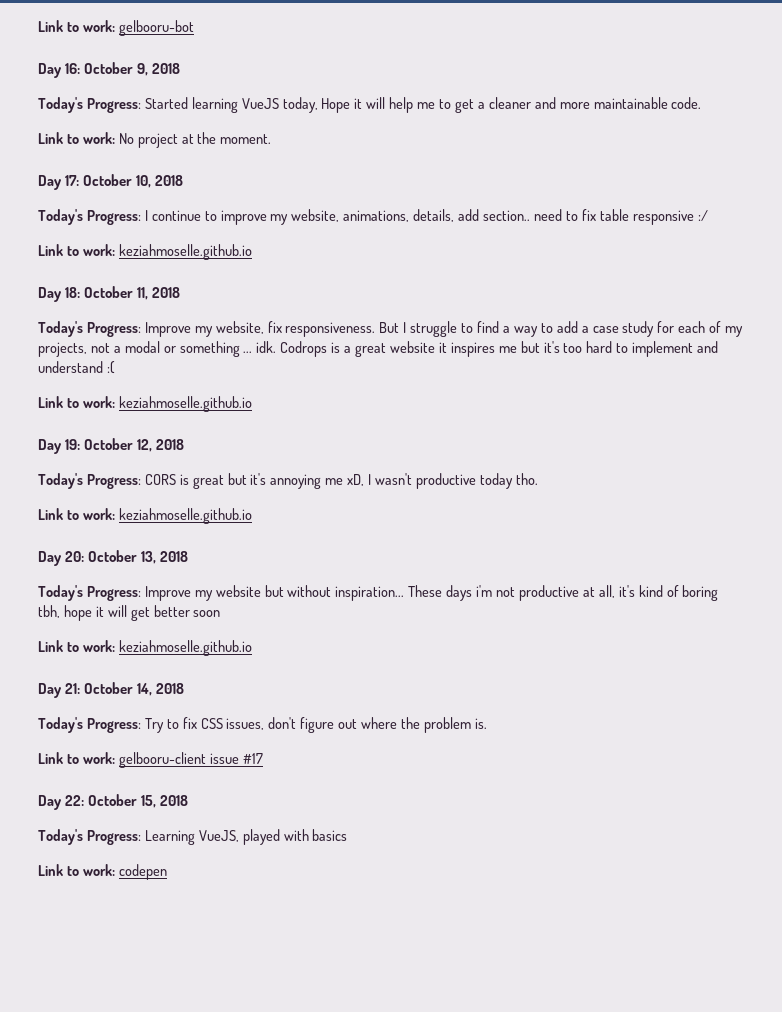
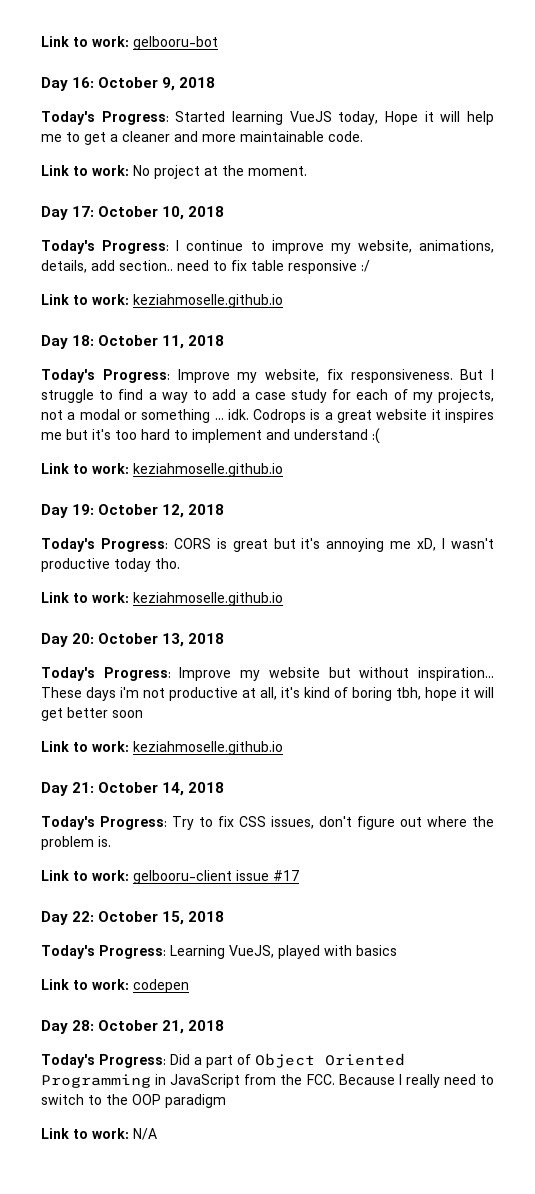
(167, 872) none -> [41,1020,225,1034] [41,1053,405,1068] [41,1074,495,1088] [41,1094,226,1108] [41,1128,157,1140] // Day 28: October 21, 2018 // Today's Progress: Did a part of Object Oriented Programming in JavaScript from the FCC. Because I really need to switch to the OOP paradigm // Link to work: N/A

